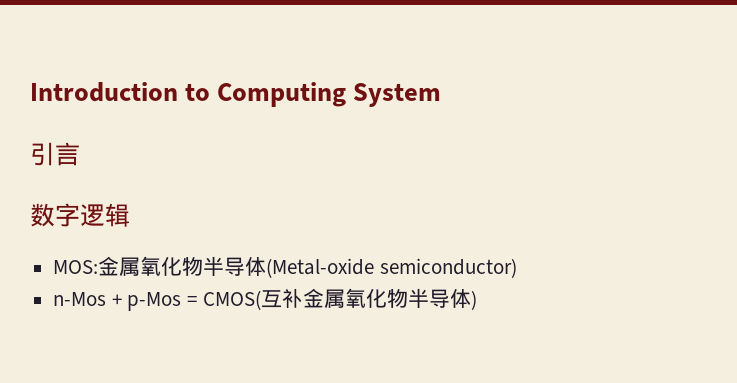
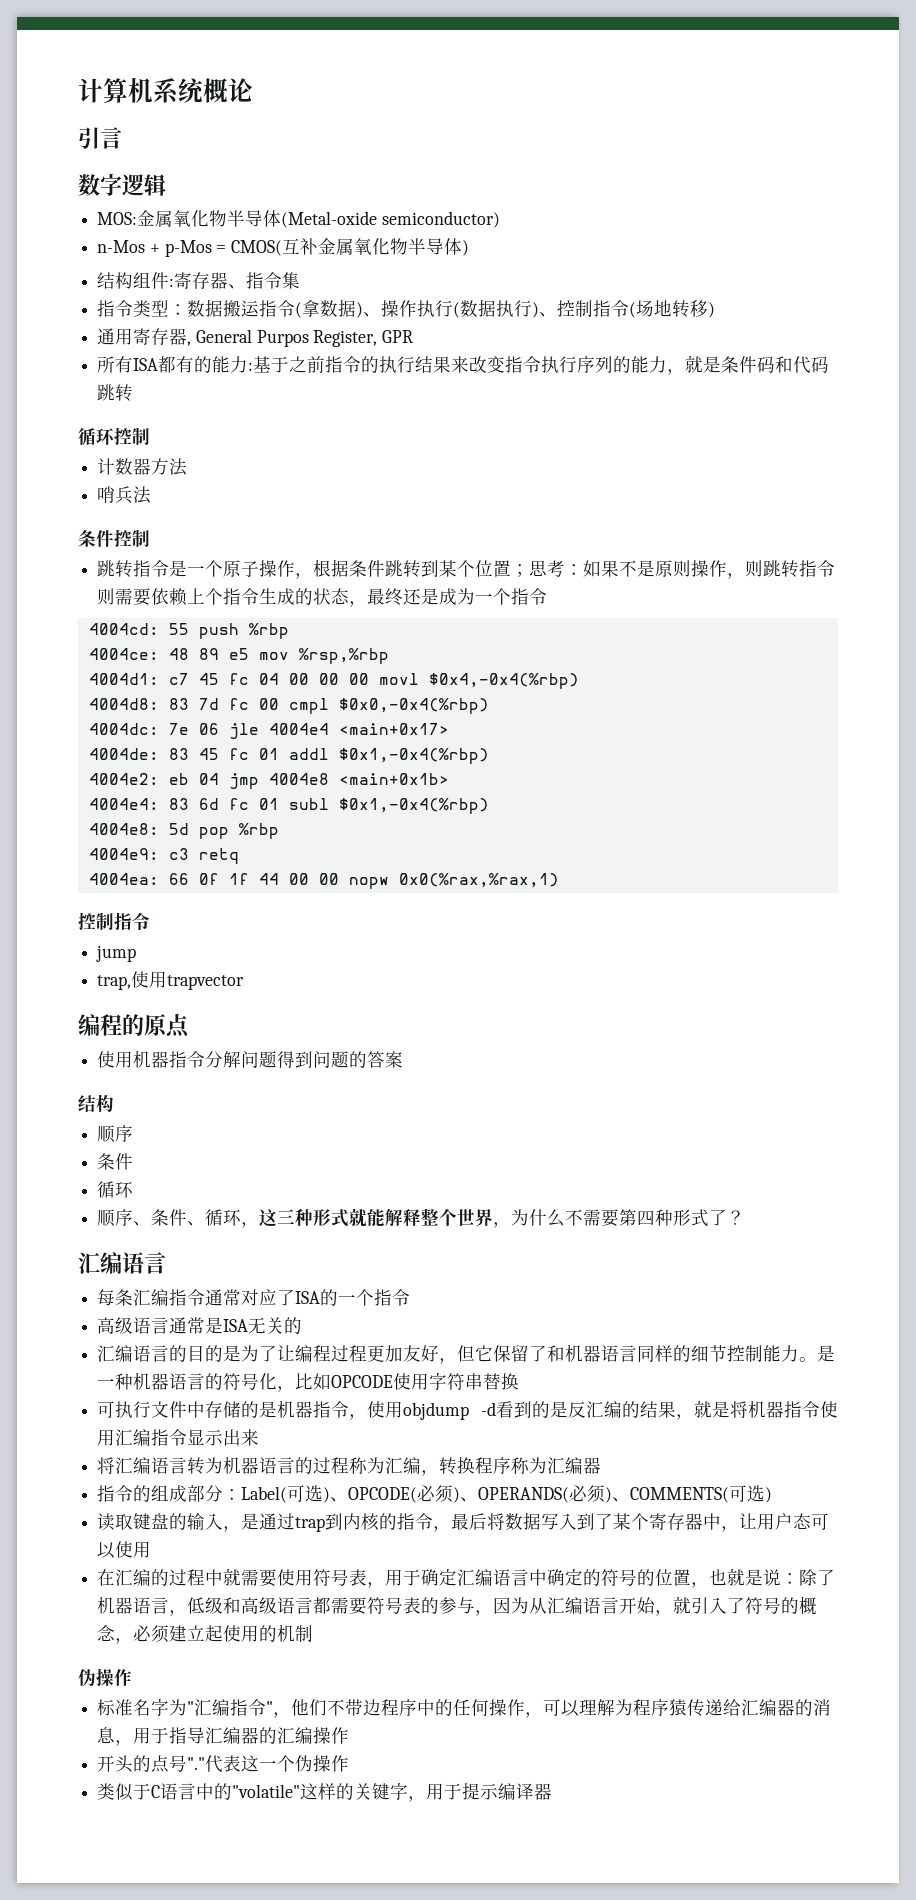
[30,82,442,107] Introduction to Computing System -> [78,78,253,104] 计算机系统概论
(477, 300) none -> [97,272,301,289] [97,299,716,318] [97,328,414,347] [97,355,830,375] [97,384,134,402] [78,427,150,445] [97,458,188,476] [97,486,152,504] [78,529,150,547] [97,559,836,579] [97,588,548,607] [88,623,289,639] [88,648,389,664] [88,673,579,689] [88,698,489,714] [88,723,449,739] [88,748,489,764] [88,773,449,789] [88,798,489,814] [88,823,279,839] [88,848,239,864] [88,873,559,889] [78,912,150,931] [96,945,137,962] [97,971,245,990] [78,1014,190,1038] [97,1050,404,1068] [78,1094,114,1113] [97,1125,134,1143] [97,1153,134,1170] [97,1181,134,1198] [97,1208,746,1228] [78,1252,166,1274] [97,1289,411,1306] [97,1317,303,1334] [97,1344,836,1364] [97,1372,520,1392] [97,1400,838,1420] [97,1429,260,1446] [97,1456,602,1476] [97,1485,773,1503] [97,1512,830,1532] [97,1541,152,1559] [97,1568,836,1588] [97,1596,818,1616] [97,1624,314,1644] [78,1668,132,1686] [97,1698,832,1718] [97,1727,350,1746] [97,1755,350,1773] [97,1782,553,1802] // 结构组件:寄存器、指令集 // 指令类型：数据搬运指令(拿数据)、操作执行(数据执行)、控制指令(场地转移) // 通用寄存器, General Purpos Register, GPR // 所有ISA都有的能力:基于之前指令的执行结果来改变指令执行序列的能力，就是条件码和代码跳转 // 循环控制 // 计数器方法 // 哨兵法 // 条件控制 // 跳转指令是一个原子操作，根据条件跳转到某个位置；思考：如果不是原则操作，则跳转指令则需要依赖上个指令生成的状态，最终还是成为一个指令 // 4004cd: 55 push %rbp // 4004ce: 48 89 e5 mov %rsp,%rbp // 4004d1: c7 45 fc 04 00 00 00 movl $0x4,-0x4(%rbp) // 4004d8: 83 7d fc 00 cmpl $0x0,-0x4(%rbp) // 4004dc: 7e 06 jle 4004e4 <main+0x17> // 4004de: 83 45 fc 01 addl $0x1,-0x4(%rbp) // 4004e2: eb 04 jmp 4004e8 <main+0x1b> // 4004e4: 83 6d fc 01 subl $0x1,-0x4(%rbp) // 4004e8: 5d pop %rbp // 4004e9: c3 retq // 4004ea: 66 0f 1f 44 00 00 nopw 0x0(%rax,%rax,1) // 控制指令 // jump // trap,使用trapvector // 编程的原点 // 使用机器指令分解问题得到问题的答案 // 结构 // 顺序 // 条件 // 循环 // 顺序、条件、循环，这三种形式就能解释整个世界，为什么不需要第四种形式了？ // 汇编语言 // 每条汇编指令通常对应了ISA的一个指令 // 高级语言通常是ISA无关的 // 汇编语言的目的是为了让编程过程更加友好，但它保留了和机器语言同样的细节控制能力。是一种机器语言的符号化，比如OPCODE使用字符串替换 // 可执行文件中存储的是机器指令，使用objdump -d看到的是反汇编的结果，就是将机器指令使用汇编指令显示出来 // 将汇编语言转为机器语言的过程称为汇编，转换程序称为汇编器 // 指令的组成部分：Label(可选)、OPCODE(必须)、OPERANDS(必须)、COMMENTS(可选) // 读取键盘的输入，是通过trap到内核的指令，最后将数据写入到了某个寄存器中，让用户态可以使用 // 在汇编的过程中就需要使用符号表，用于确定汇编语言中确定的符号的位置，也就是说：除了机器语言，低级和高级语言都需要符号表的参与，因为从汇编语言开始，就引入了符号的概念，必须建立起使用的机制 // 伪操作 // 标准名字为"汇编指令"，他们不带边程序中的任何操作，可以理解为程序猿传递给汇编器的消息，用于指导汇编器的汇编操作 // 开头的点号"."代表这一个伪操作 // 类似于C语言中的"volatile"这样的关键字，用于提示编译器

